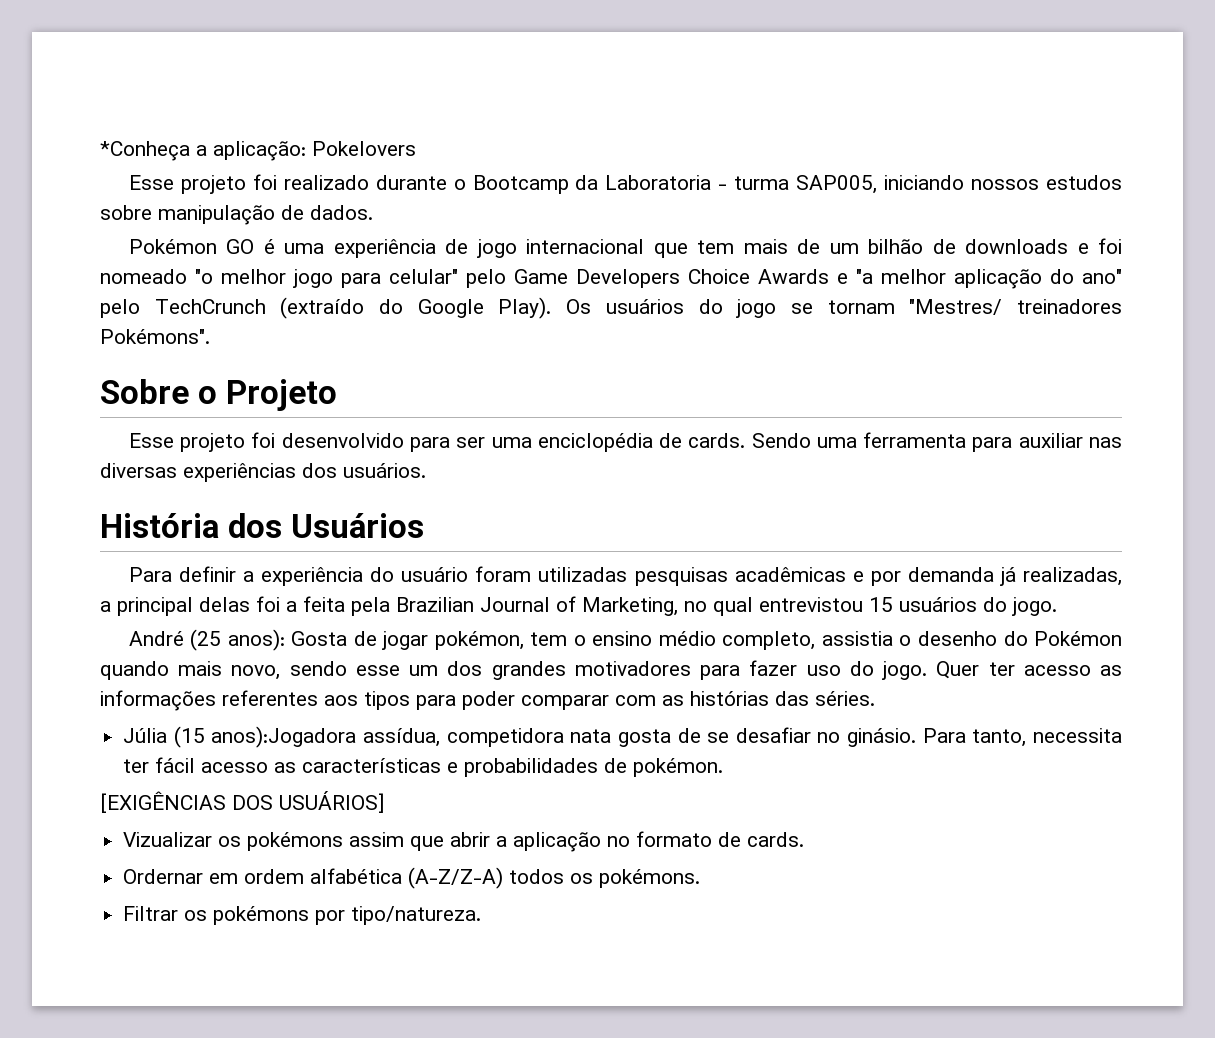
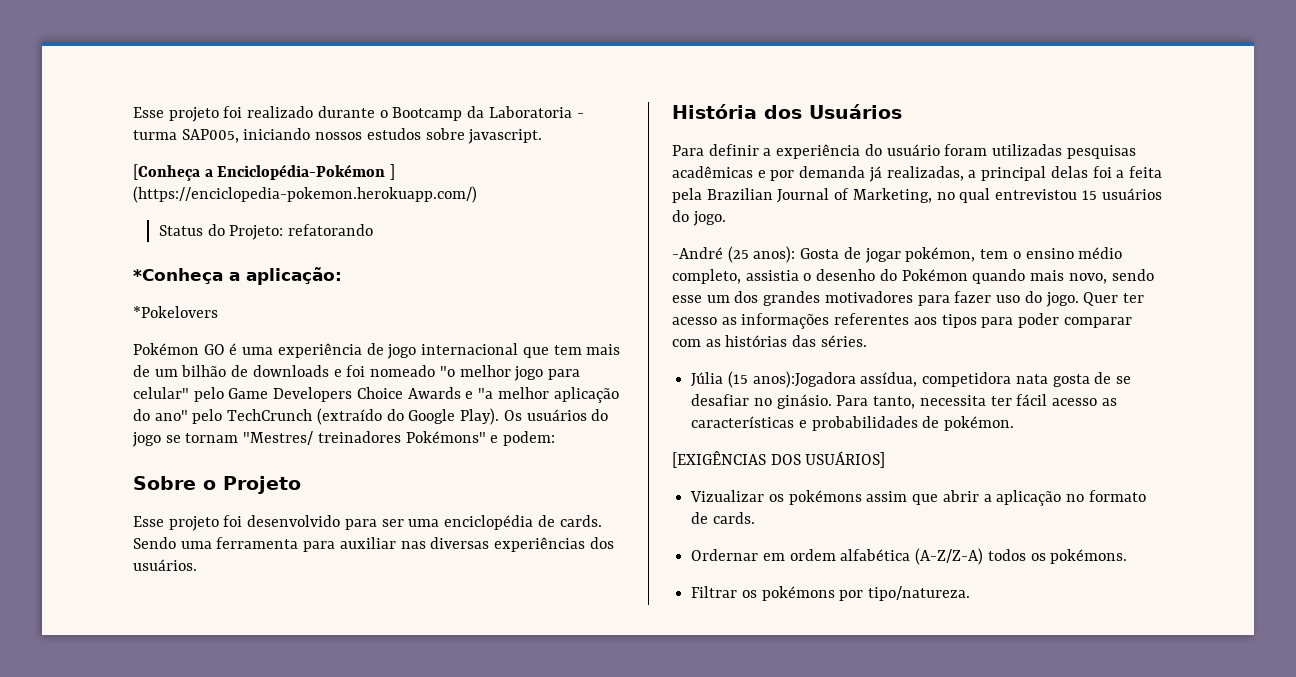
[100,141,416,161] *Conheça a aplicação: Pokelovers // -> (133, 112) none
[158,205,373,225] manipulação de dados. -> [468,129,543,144] [133,164,396,181] [133,186,477,203] [158,224,374,240] [133,267,342,285] [133,306,218,318] javascript. // [Conheça a Enciclopédia-Pokémon ] (https://enciclopedia-pokemon.herokuapp.com/) // Status do Projeto: refatorando // *Conheça a aplicação: // *Pokelovers
[100,329,210,344] Pokémons". -> [405,431,556,446] Pokémons" e podem:
[128,631,184,646] André -> [672,247,723,259] -André

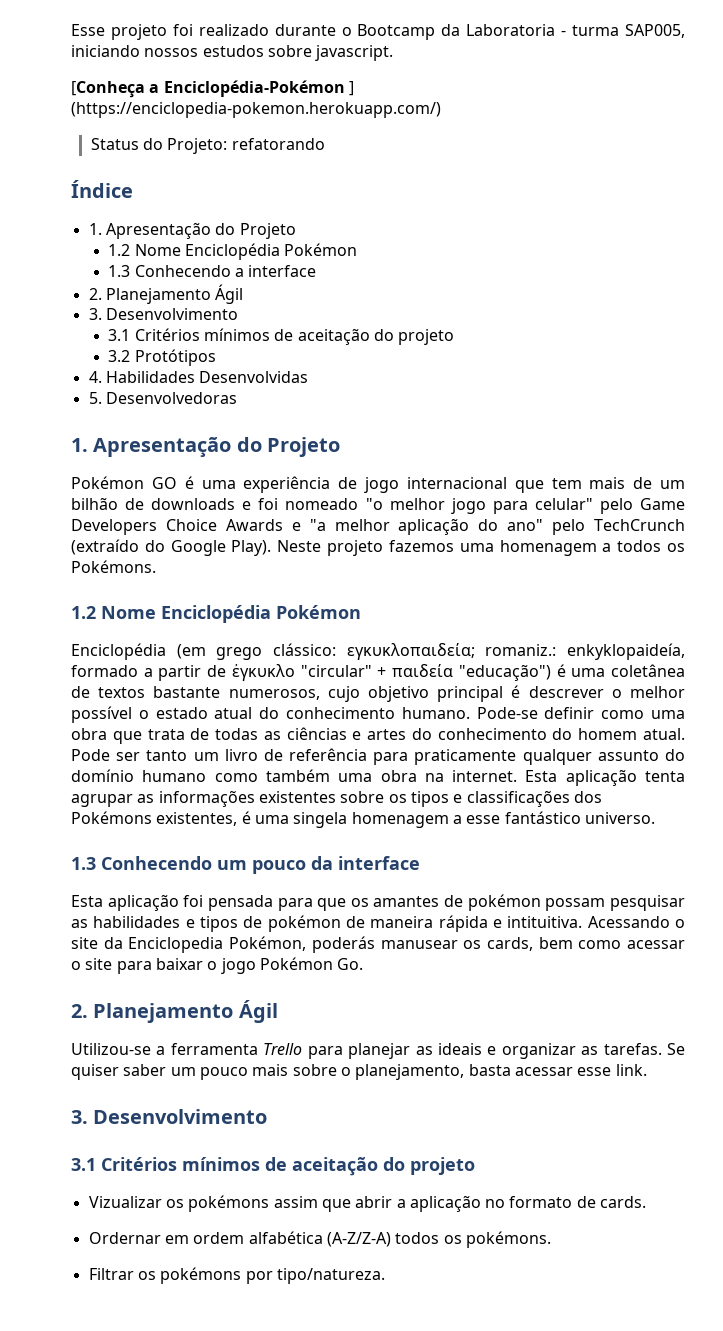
[133,267,342,285] [133,306,218,318] *Conheça a aplicação: // *Pokelovers -> [71,180,133,198] [88,222,296,239] [108,243,358,260] [108,265,317,277] [88,284,244,304] [88,308,238,320] [108,328,455,345] [108,349,216,366] [88,371,309,383] [88,392,237,404] [71,437,341,457] Índice // 1. Apresentação do Projeto // 1.2 Nome Enciclopédia Pokémon // 1.3 Conhecendo a interface // 2. Planejamento Ágil // 3. Desenvolvimento // 3.1 Critérios mínimos de aceitação do projeto // 3.2 Protótipos // 4. Habilidades Desenvolvidas // 5. Desenvolvedoras // 1. Apresentação do Projeto
[503,409,609,421] [132,431,556,447] [133,476,301,494] [133,515,602,531] [133,537,614,552] [133,559,197,571] [672,104,902,119] [672,144,1136,159] [672,166,1162,182] [672,188,1162,203] [672,210,726,226] [672,246,1123,263] [672,269,1154,284] [672,291,1144,307] [672,313,1132,329] [672,335,867,347] [691,371,1132,388] [691,394,1117,409] [691,416,1015,431] [672,451,886,468] Os usuários do jogo se tornam "Mestres/ treinadores Pokémons" e podem: // Sobre o Projeto // Esse projeto foi desenvolvido para ser uma enciclopédia de cards. Sendo uma ferramenta para auxiliar nas diversas experiências dos usuários. // História dos Usuários // Para definir a experiência do usuário foram utilizadas pesquisas acadêmicas e por demanda já realizadas, a principal delas foi a feita pela Brazilian Journal of Marketing, no qual entrevistou 15 usuários do jogo. // -André (25 anos): Gosta de jogar pokémon, tem o ensino médio completo, assistia o desenho do Pokémon quando mais novo, sendo esse um dos grandes motivadores para fazer uso do jogo. Quer ter acesso as informações referentes aos tipos para poder comparar com as histórias das séries. // Júlia (15 anos):Jogadora assídua, competidora nata gosta de se desafiar no ginásio. Para tanto, necessita ter fácil acesso as características e probabilidades de pokémon. // [EXIGÊNCIAS DOS USUÁRIOS] -> [277,540,686,556] [71,560,156,573] [71,605,361,623] [71,643,686,660] [71,663,686,681] [71,685,685,702] [71,706,685,723] [71,727,685,744] [71,748,685,765] [71,769,685,786] [71,790,602,807] [71,811,655,828] [71,856,420,874] [71,894,685,911] [71,915,685,932] [71,936,685,953] [71,957,364,974] [71,1000,278,1023] [71,1043,685,1059] [71,1064,647,1080] [71,1109,268,1124] [71,1157,475,1176] Neste projeto fazemos uma homenagem a todos os Pokémons. // 1.2 Nome Enciclopédia Pokémon // Enciclopédia (em grego clássico: εγκυκλοπαιδεία; romaniz.: enkyklopaideía, formado a partir de ἐγκυκλο "circular" + παιδεία "educação") é uma coletânea de textos bastante numerosos, cujo objetivo principal é descrever o melhor possível o estado atual do conhecimento humano. Pode-se definir como uma obra que trata de todas as ciências e artes do conhecimento do homem atual. Pode ser tanto um livro de referência para praticamente qualquer assunto do domínio humano como também uma obra na internet. Esta aplicação tenta agrupar as informações existentes sobre os tipos e classificações dos Pokémons existentes, é uma singela homenagem a esse fantástico universo. // 1.3 Conhecendo um pouco da interface // Esta aplicação foi pensada para que os amantes de pokémon possam pesquisar as habilidades e tipos de pokémon de maneira rápida e intituitiva. Acessando o site da Enciclopedia Pokémon, poderás manusear os cards, bem como acessar o site para baixar o jogo Pokémon Go. // 2. Planejamento Ágil // Utilizou-se a ferramenta Trello para planejar as ideais e organizar as tarefas. Se quiser saber um pouco mais sobre o planejamento, basta acessar esse link. // 3. Desenvolvimento // 3.1 Critérios mínimos de aceitação do projeto

